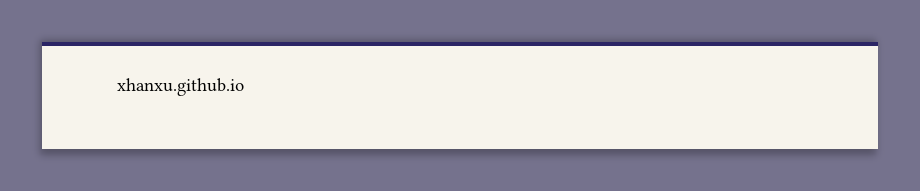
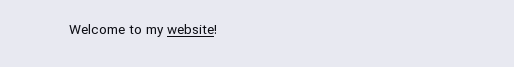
[117,78,244,96] xhanxu.github.io -> [69,24,217,37] Welcome to my website!

